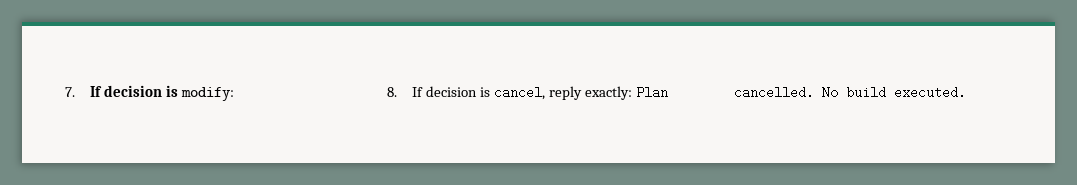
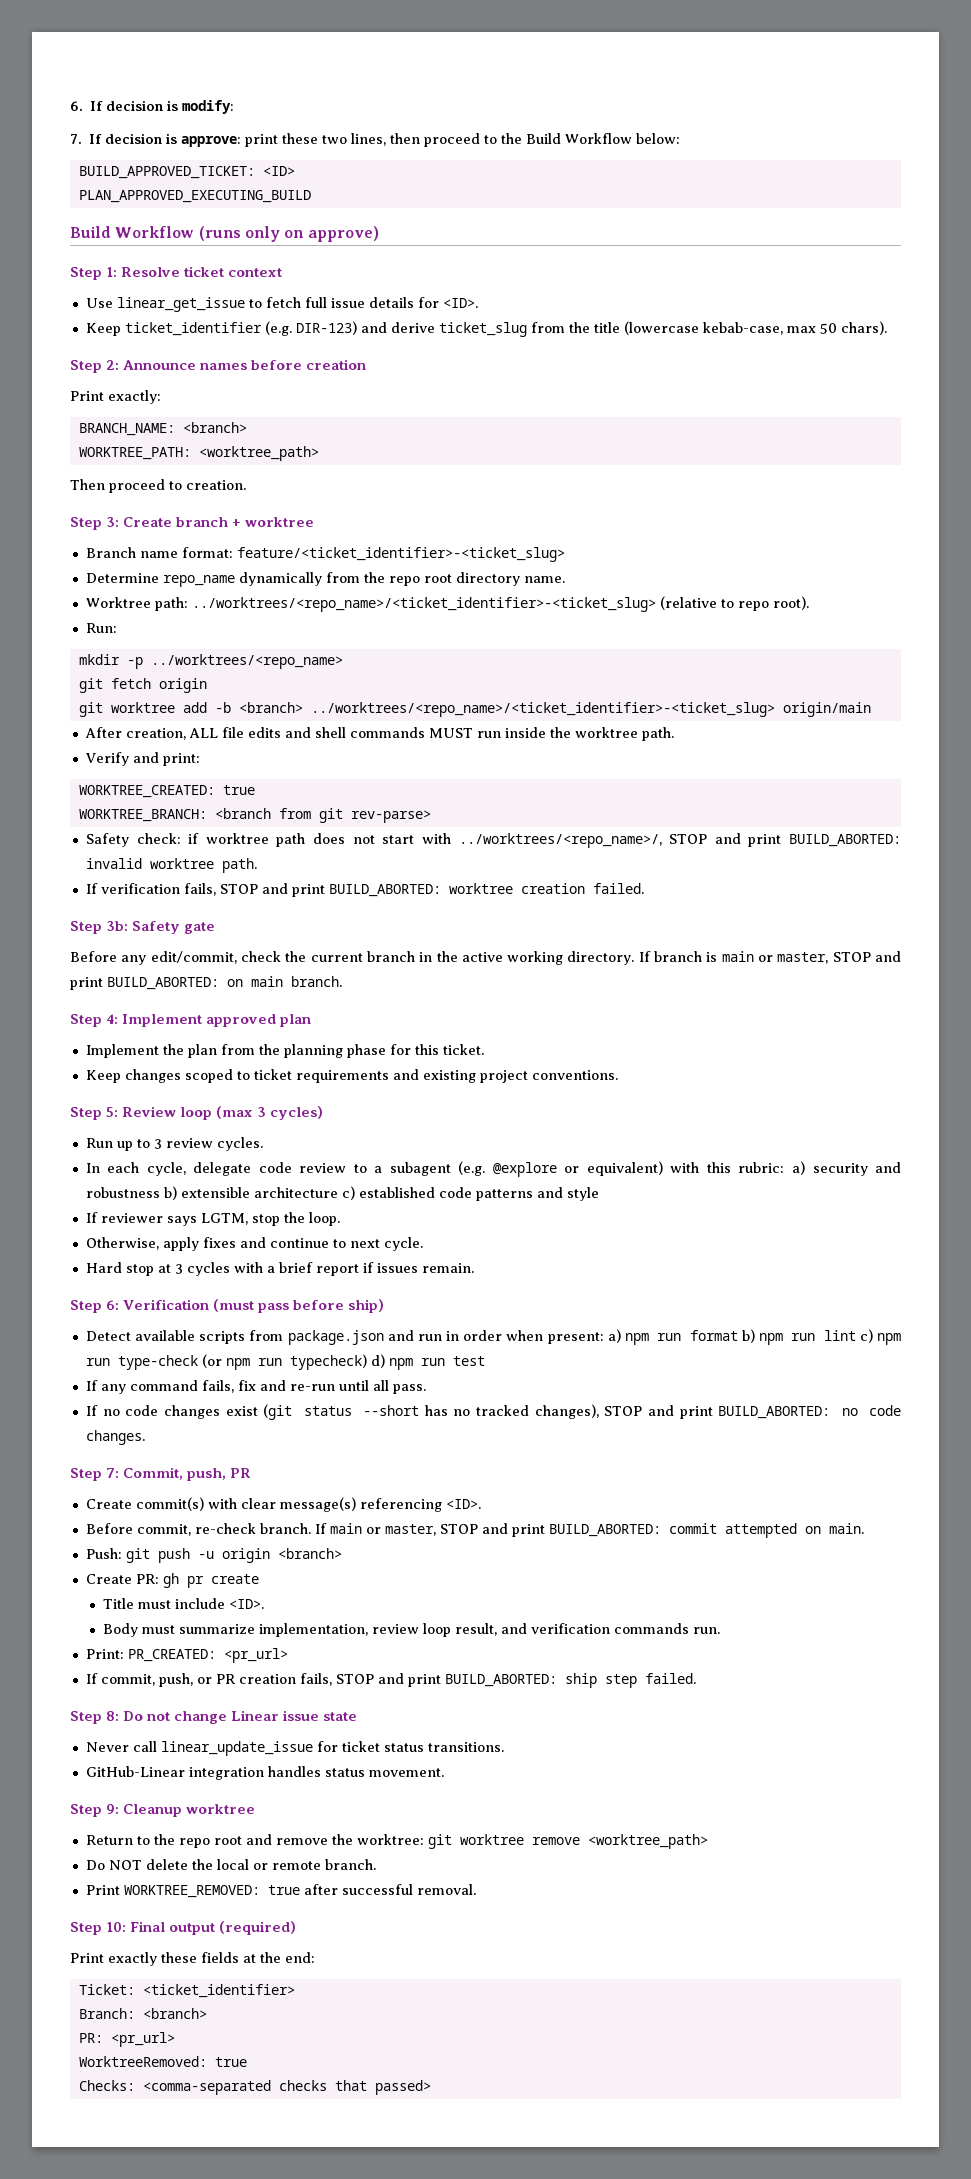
[65,87,75,97] 7. -> [70,101,83,111] 6.
[387,86,967,100] 8. If decision is cancel, reply exactly: Plan cancelled. No build executed. -> [70,133,681,147] [78,166,295,179] [78,190,311,203] [70,226,379,242] [70,266,283,280] [85,297,478,312] [85,321,887,337] [70,359,367,373] [70,390,161,404] [78,422,247,436] [78,446,319,461] [70,479,246,493] [70,517,315,530] [85,547,565,562] [85,572,565,587] [85,596,809,612] [85,623,117,633] [78,654,343,669] [78,678,207,693] [78,702,871,717] [84,727,674,741] [84,752,200,766] [78,785,255,798] [78,808,431,823] [85,833,901,848] [85,858,257,873] [85,883,644,897] [70,921,216,934] [70,951,901,965] [70,976,342,990] [70,1014,312,1027] [85,1044,484,1058] [85,1069,618,1083] [70,1106,324,1120] [85,1137,263,1151] [85,1161,901,1177] [85,1186,599,1201] [85,1212,340,1226] [85,1237,423,1251] [85,1262,474,1276] [70,1299,385,1313] [85,1329,902,1345] [85,1354,485,1370] [85,1380,426,1394] [85,1404,901,1420] [85,1430,145,1445] [70,1467,252,1481] [85,1497,481,1512] [85,1523,864,1538] [85,1548,342,1563] [85,1573,259,1588] [103,1598,265,1609] [103,1623,721,1637] [85,1648,288,1663] [85,1673,696,1688] [70,1710,358,1724] [85,1741,504,1756] [85,1766,444,1780] [70,1804,256,1817] [85,1834,708,1849] [85,1859,376,1870] [85,1884,476,1898] [70,1921,297,1935] [70,1952,315,1966] [78,1984,295,1998] [78,2008,207,2019] [78,2032,175,2047] [78,2056,247,2067] [78,2080,431,2095] 7. If decision is approve: print these two lines, then proceed to the Build Workflow below: // BUILD_APPROVED_TICKET: <ID> // PLAN_APPROVED_EXECUTING_BUILD // Build Workflow (runs only on approve) // Step 1: Resolve ticket context // Use linear_get_issue to fetch full issue details for <ID>. // Keep ticket_identifier (e.g. DIR-123) and derive ticket_slug from the title (lowercase kebab-case, max 50 chars). // Step 2: Announce names before creation // Print exactly: // BRANCH_NAME: <branch> // WORKTREE_PATH: <worktree_path> // Then proceed to creation. // Step 3: Create branch + worktree // Branch name format: feature/<ticket_identifier>-<ticket_slug> // Determine repo_name dynamically from the repo root directory name. // Worktree path: ../worktrees/<repo_name>/<ticket_identifier>-<ticket_slug> (relative to repo root). // Run: // mkdir -p ../worktrees/<repo_name> // git fetch origin // git worktree add -b <branch> ../worktrees/<repo_name>/<ticket_identifier>-<ticket_slug> origin/main // After creation, ALL file edits and shell commands MUST run inside the worktree path. // Verify and print: // WORKTREE_CREATED: true // WORKTREE_BRANCH: <branch from git rev-parse> // Safety check: if worktree path does not start with ../worktrees/<repo_name>/, STOP and print BUILD_ABORTED: invalid worktree path. // If verification fails, STOP and print BUILD_ABORTED: worktree creation failed. // Step 3b: Safety gate // Before any edit/commit, check the current branch in the active working directory. If branch is main or master, STOP and print BUILD_ABORTED: on main branch. // Step 4: Implement approved plan // Implement the plan from the planning phase for this ticket. // Keep changes scoped to ticket requirements and existing project conventions. // Step 5: Review loop (max 3 cycles) // Run up to 3 review cycles. // In each cycle, delegate code review to a subagent (e.g. @explore or equivalent) with this rubric: a) security and robustness b) extensible architecture c) established code patterns and style // If reviewer says LGTM, stop the loop. // Otherwise, apply fixes and continue to next cycle. // Hard stop at 3 cycles with a brief report if issues remain. // Step 6: Verification (must pass before ship) // Detect available scripts from package.json and run in order when present: a) npm run format b) npm run lint c) npm run type-check (or npm run typecheck) d) npm run test // If any command fails, fix and re-run until all pass. // If no code changes exist (git status --short has no tracked changes), STOP and print BUILD_ABORTED: no code changes. // Step 7: Commit, push, PR // Create commit(s) with clear message(s) referencing <ID>. // Before commit, re-check branch. If main or master, STOP and print BUILD_ABORTED: commit attempted on main. // Push: git push -u origin <branch> // Create PR: gh pr create // Title must include <ID>. // Body must summarize implementation, review loop result, and verification commands run. // Print: PR_CREATED: <pr_url> // If commit, push, or PR creation fails, STOP and print BUILD_ABORTED: ship step failed. // Step 8: Do not change Linear issue state // Never call linear_update_issue for ticket status transitions. // GitHub-Linear integration handles status movement. // Step 9: Cleanup worktree // Return to the repo root and remove the worktree: git worktree remove <worktree_path> // Do NOT delete the local or remote branch. // Print WORKTREE_REMOVED: true after successful removal. // Step 10: Final output (required) // Print exactly these fields at the end: // Ticket: <ticket_identifier> // Branch: <branch> // PR: <pr_url> // WorktreeRemoved: true // Checks: <comma-separated checks that passed>

